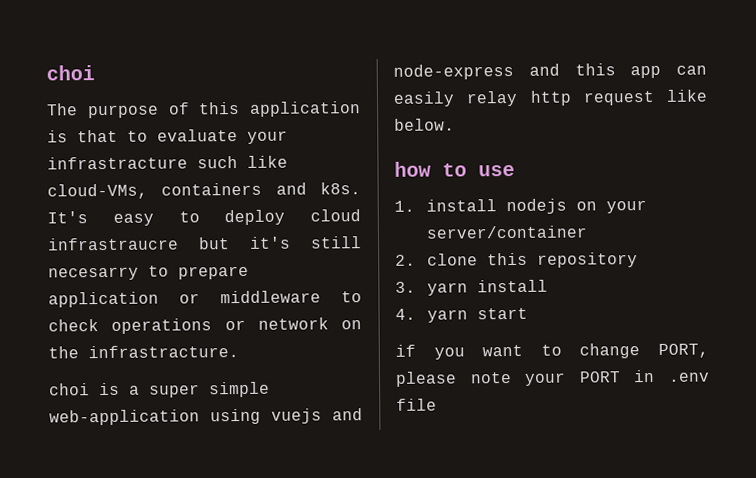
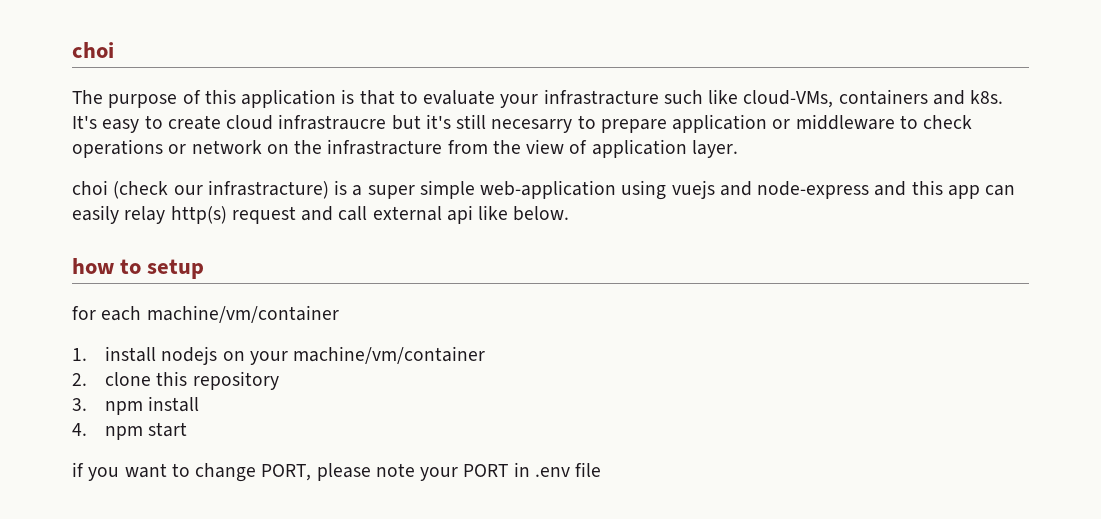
[224,209,286,226] deploy -> [167,115,221,130] create
[88,345,239,359] [49,383,90,396] infrastracture. // choi -> [327,139,738,158] [72,180,329,199] infrastracture from the view of application layer. // choi (check our infrastracture)
[529,90,655,106] http request -> [170,205,473,224] http(s) request and call external api
[478,164,515,177] use -> [147,259,205,279] [72,305,339,323] setup // for each machine/vm/container
[425,225,587,239] server/container -> [293,346,486,364] machine/vm/container
[426,282,468,296] yarn -> [105,401,144,415] npm
[426,309,468,323] yarn -> [105,426,144,440] npm

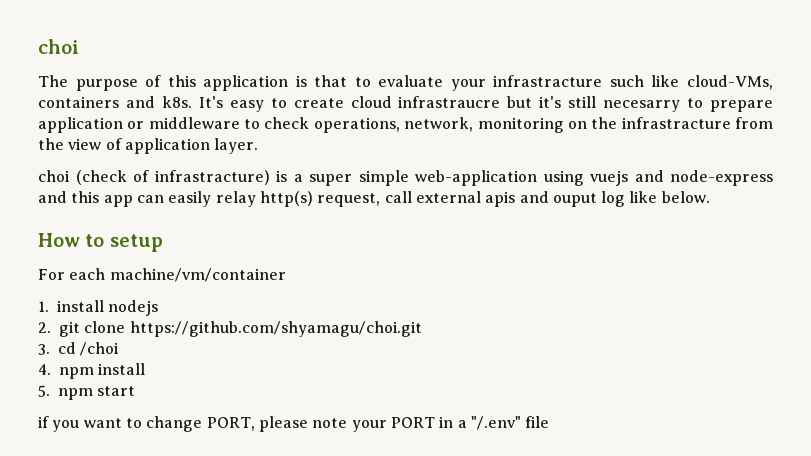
[72,139,262,158] operations or network -> [313,117,564,133] operations, network, monitoring
[173,185,203,195] our -> [133,170,149,182] of
[231,205,473,224] request and call external api -> [317,191,626,207] request, call external apis and ouput log
[72,258,114,274] how -> [38,233,80,247] How
[72,306,96,320] for -> [38,269,65,280] For
[222,346,486,365] [72,371,279,390] [72,398,87,411] on your machine/vm/container // 2. clone this repository // 3. -> [38,321,422,337] [38,342,120,356] [38,364,51,375] // 2. git clone https://github.com/shyamagu/choi.git // 3. cd /choi // 4.
[72,423,87,436] 4. -> [38,385,50,397] 5.
[534,467,570,477] .env -> [457,416,521,430] a "/.env"

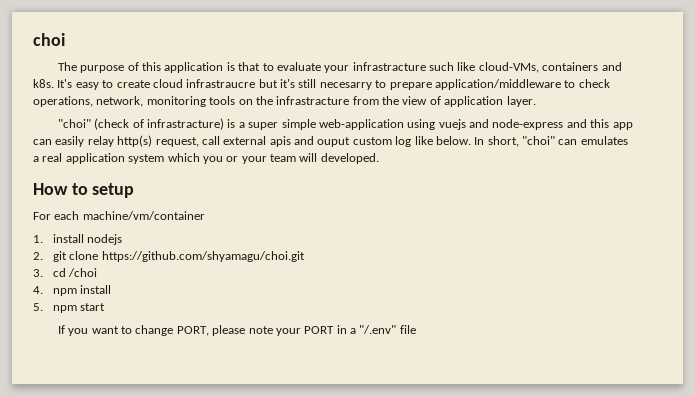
[38,117,240,133] application or middleware -> [434,79,561,90] application/middleware
(564, 125) none -> [209,96,236,105] tools
[38,170,70,182] choi -> [57,119,91,128] "choi"
(597, 200) none -> [352,137,392,145] custom
(710, 197) none -> [474,136,628,147] [33,153,379,164] In short, "choi" can emulates a real application system which you or your team will developed.
[38,416,49,428] if -> [57,325,65,334] If

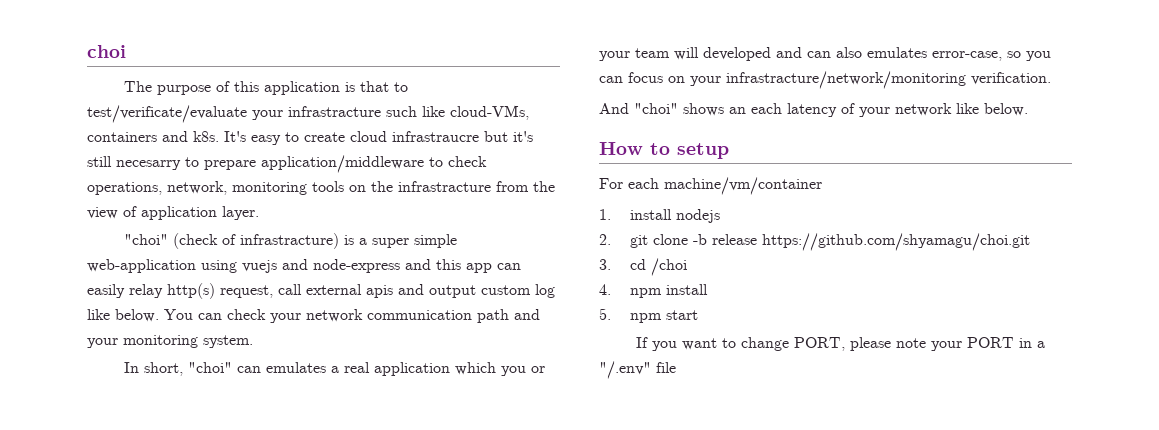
[276,62,321,71] evaluate -> [87,105,247,123] test/verificate/evaluate
[317,137,351,147] ouput -> [429,285,476,298] output
(471, 140) none -> [164,309,540,323] [87,335,253,348] You can check your network communication path and your monitoring system. //
[128,154,165,164] system -> (451, 369) none
[320,153,379,164] developed. -> [703,47,1051,61] [599,71,1051,89] [599,103,1028,117] developed and can also emulates error-case, so you can focus on your infrastracture/network/monitoring verification. // And "choi" shows an each latency of your network like below.
(99, 255) none -> [692,234,757,245] -b release

